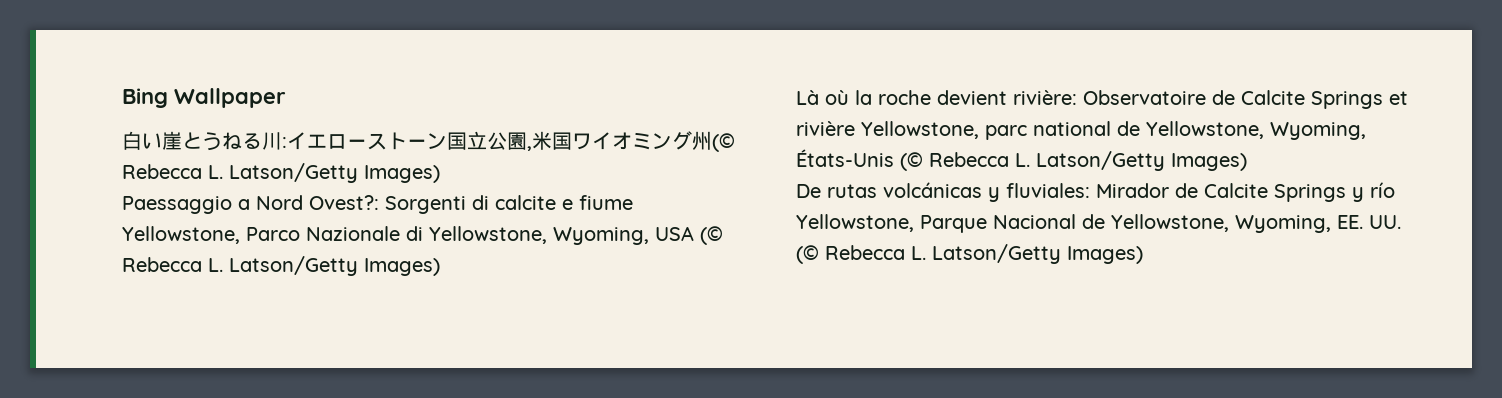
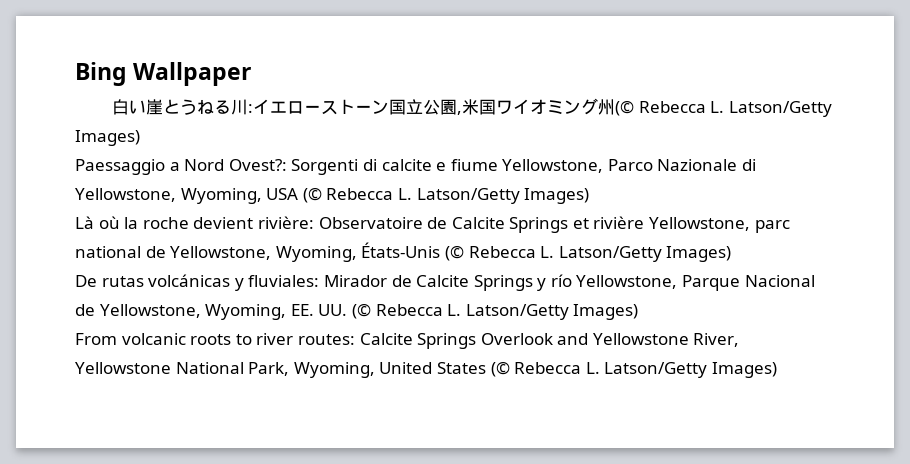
(1143, 255) none -> [75,333,740,349] [75,361,777,378] // From volcanic roots to river routes: Calcite Springs Overlook and Yellowstone River, Yellowstone National Park, Wyoming, United States (© Rebecca L. Latson/Getty Images)

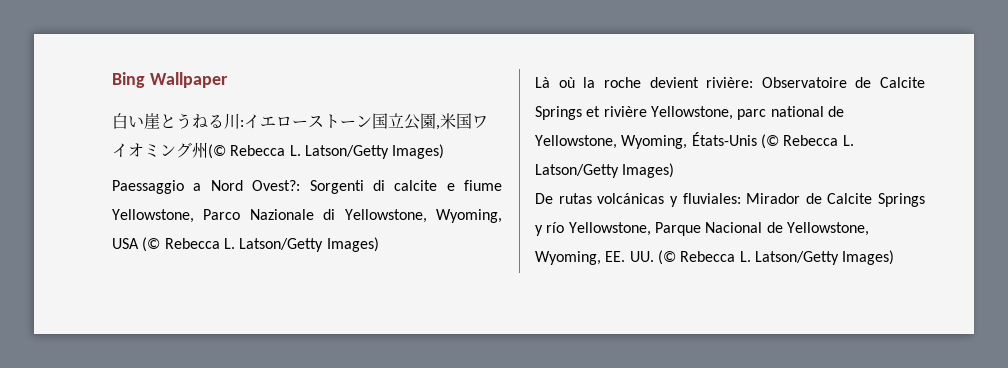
[75,333,740,349] [75,361,777,378] // From volcanic roots to river routes: Calcite Springs Overlook and Yellowstone River, Yellowstone National Park, Wyoming, United States (© Rebecca L. Latson/Getty Images) -> (895, 257) none

